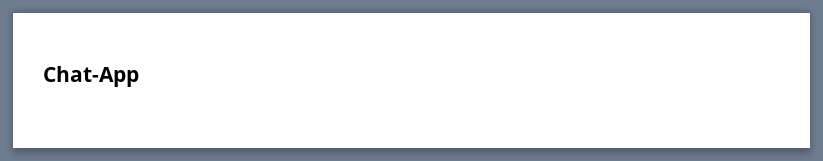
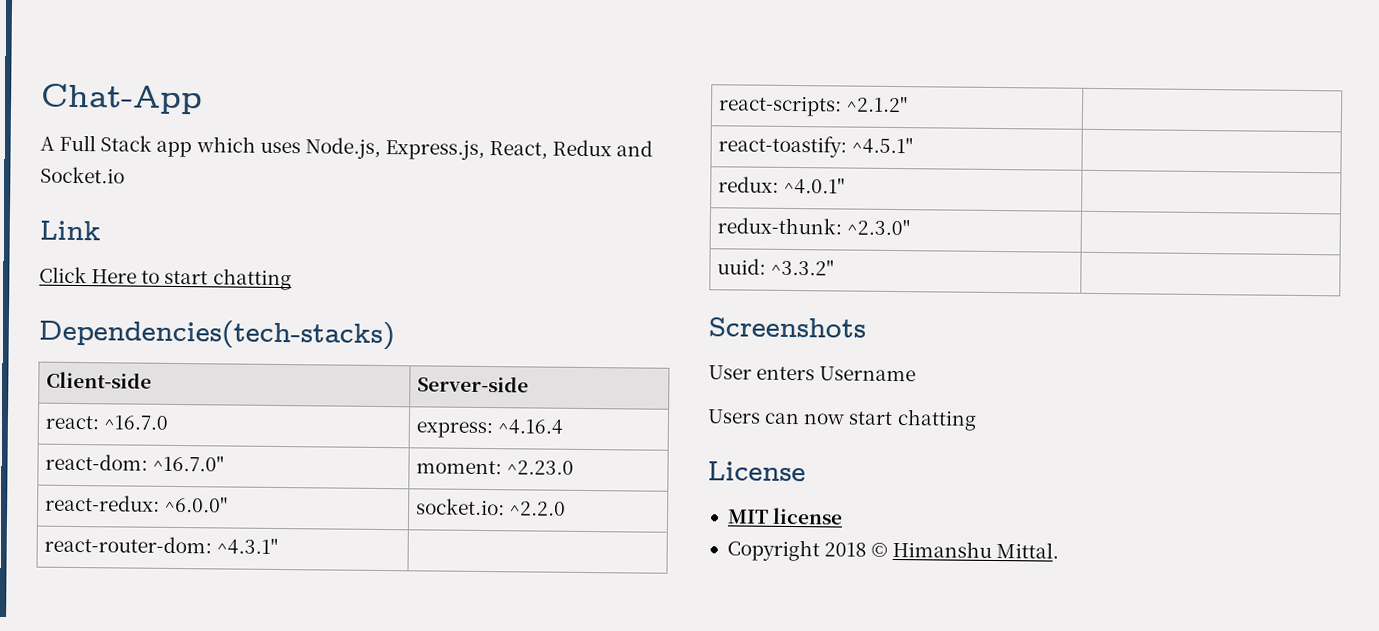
(139, 76) none -> [40,134,654,160] [40,166,125,184] [39,220,101,241] [39,266,292,291] [38,318,395,351] [45,371,152,389] [416,375,529,393] [44,415,168,430] [415,419,563,439] [44,453,224,472] [415,460,574,475] [44,494,228,513] [415,498,566,516] [43,535,278,555] [717,95,908,117] [717,135,913,158] [717,176,845,195] [716,217,910,236] [716,258,834,276] [708,317,866,338] [708,365,917,382] [707,409,977,431] [707,461,806,482] [726,507,844,525] [726,539,1060,562] // A Full Stack app which uses Node.js, Express.js, React, Redux and Socket.io // Link // Click Here to start chatting // Dependencies(tech-stacks) // Client-side | Server-side // react: ^16.7.0 | express: ^4.16.4 // react-dom: ^16.7.0" | moment: ^2.23.0 // react-redux: ^6.0.0" | socket.io: ^2.2.0 // react-router-dom: ^4.3.1" | // react-scripts: ^2.1.2" | // react-toastify: ^4.5.1" | // redux: ^4.0.1" | // redux-thunk: ^2.3.0" | // uuid: ^3.3.2" | // Screenshots // User enters Username // Users can now start chatting // License // MIT license // Copyright 2018 © Himanshu Mittal.

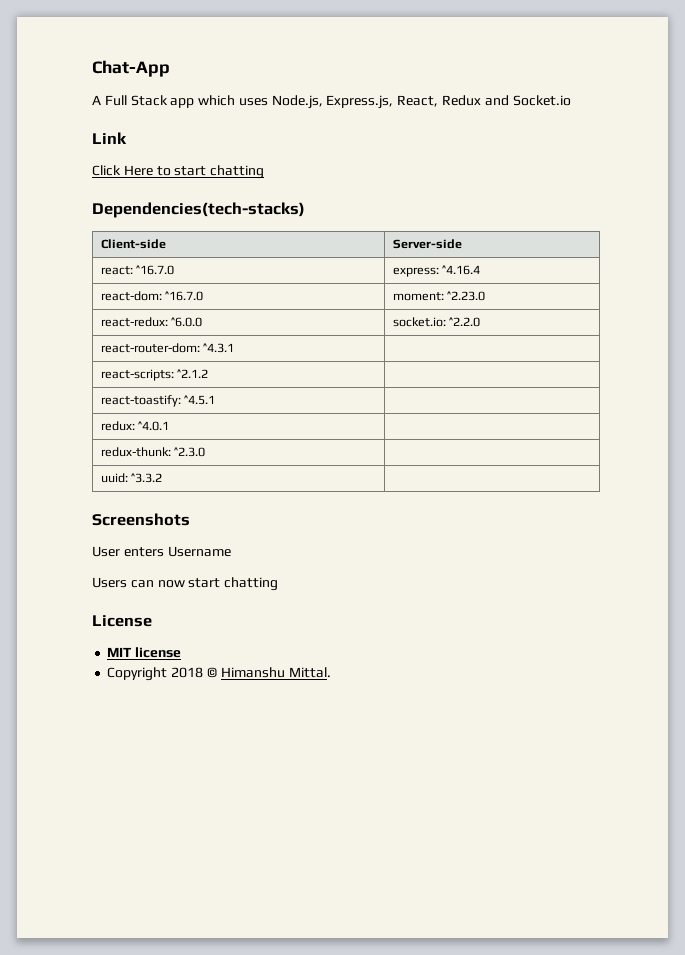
[151,454,224,472] ^16.7.0" -> [165,291,204,301] ^16.7.0
[163,495,228,513] ^6.0.0" -> [171,317,203,327] ^6.0.0
[215,537,278,555] ^4.3.1" -> [203,343,235,353] ^4.3.1
[845,95,908,113] ^2.1.2" -> [177,369,209,378] ^2.1.2
[850,136,913,155] ^4.5.1" -> [184,395,216,405] ^4.5.1
[782,176,845,195] ^4.0.1" -> [138,421,170,431] ^4.0.1
[845,218,910,236] ^2.3.0" -> [174,447,206,457] ^2.3.0
[769,258,834,276] ^3.3.2" -> [131,473,163,483] ^3.3.2

